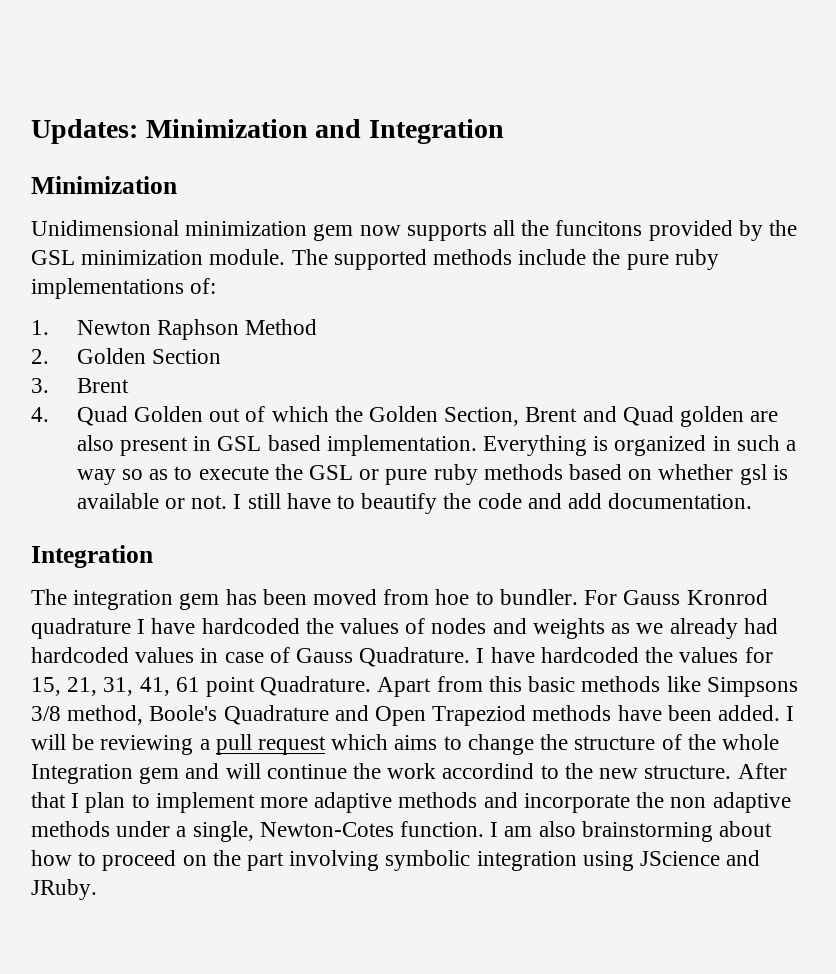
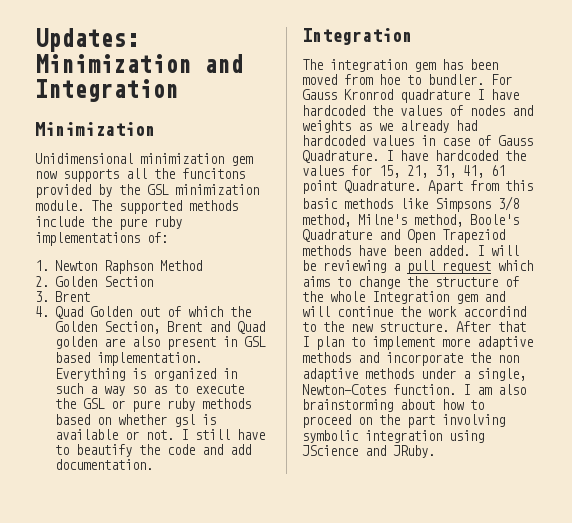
(144, 715) none -> [358,214,463,227] Milne's method,

